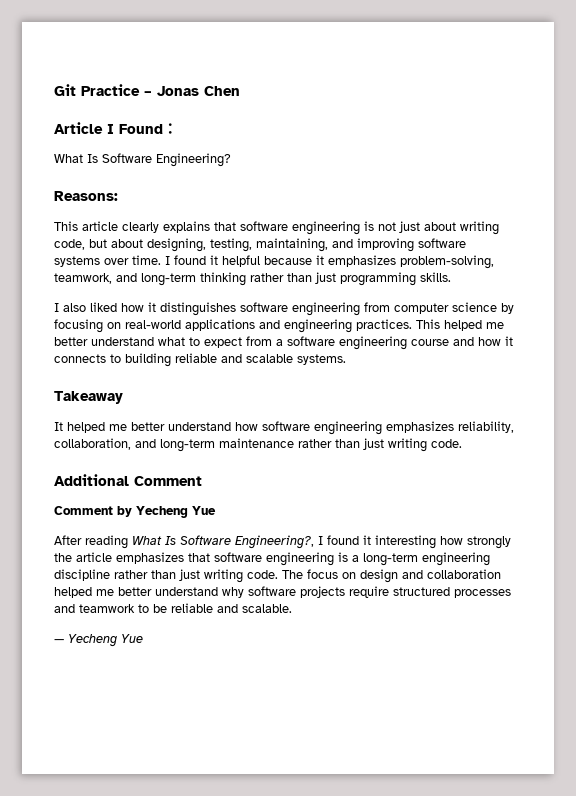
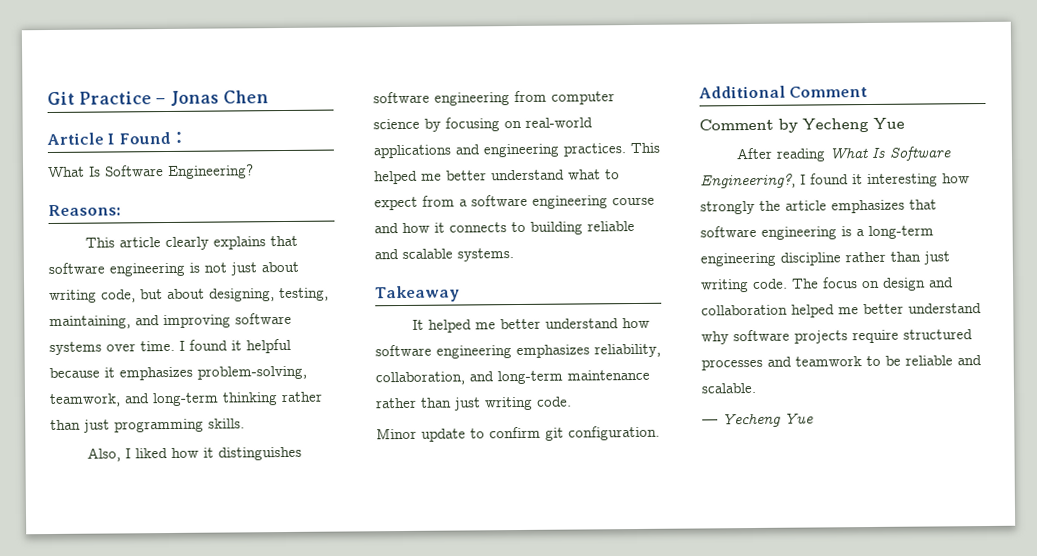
[54,303,86,312] I also -> [87,447,132,462] Also, I
(462, 443) none -> [376,425,660,442] // Minor update to confirm git configuration.

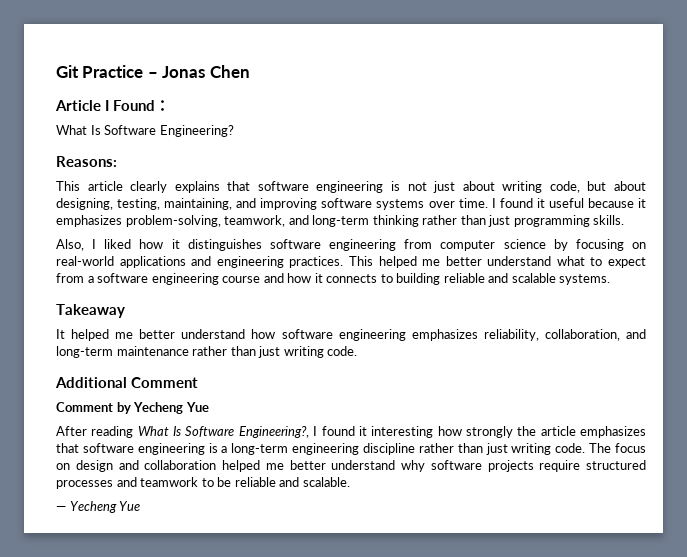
[246,338,291,354] helpful -> [548,198,584,208] useful
[376,425,660,442] // Minor update to confirm git configuration. -> (358, 351) none

